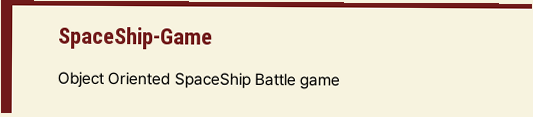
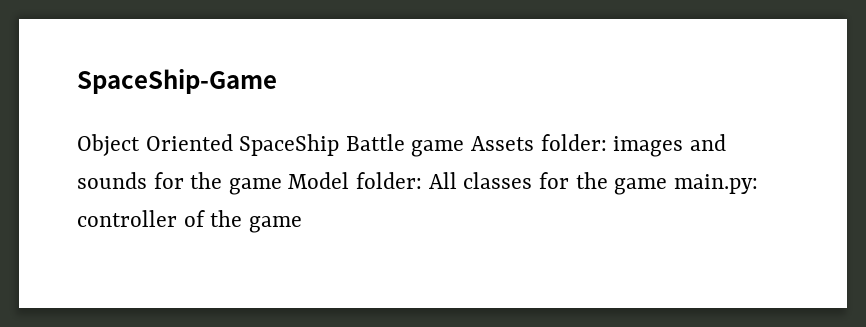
(341, 83) none -> [471,134,726,157] [77,172,758,195] [77,210,302,233] Assets folder: images and sounds for the game Model folder: All classes for the game main.py: controller of the game

